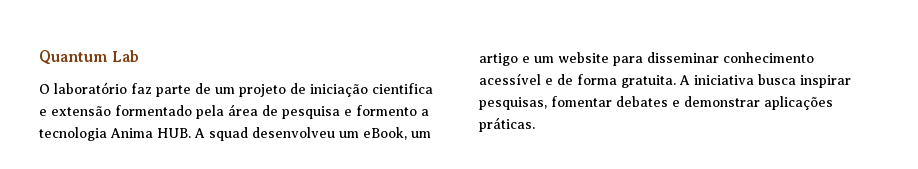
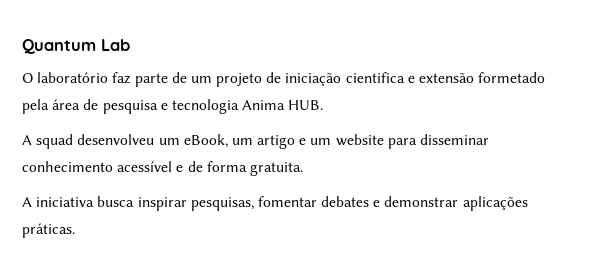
[115,105,192,116] formentado -> [478,72,546,83] formetado
[356,105,429,116] formento a -> (168, 106) none
(191, 133) none -> (324, 105) //
(676, 81) none -> (303, 169) //

